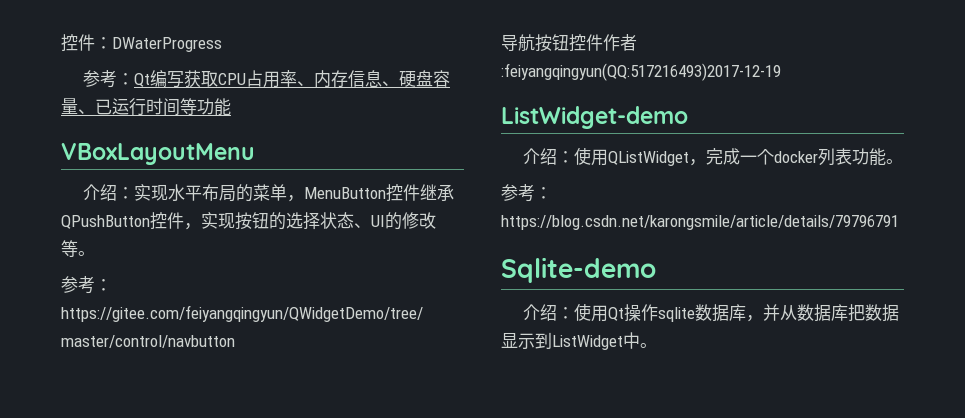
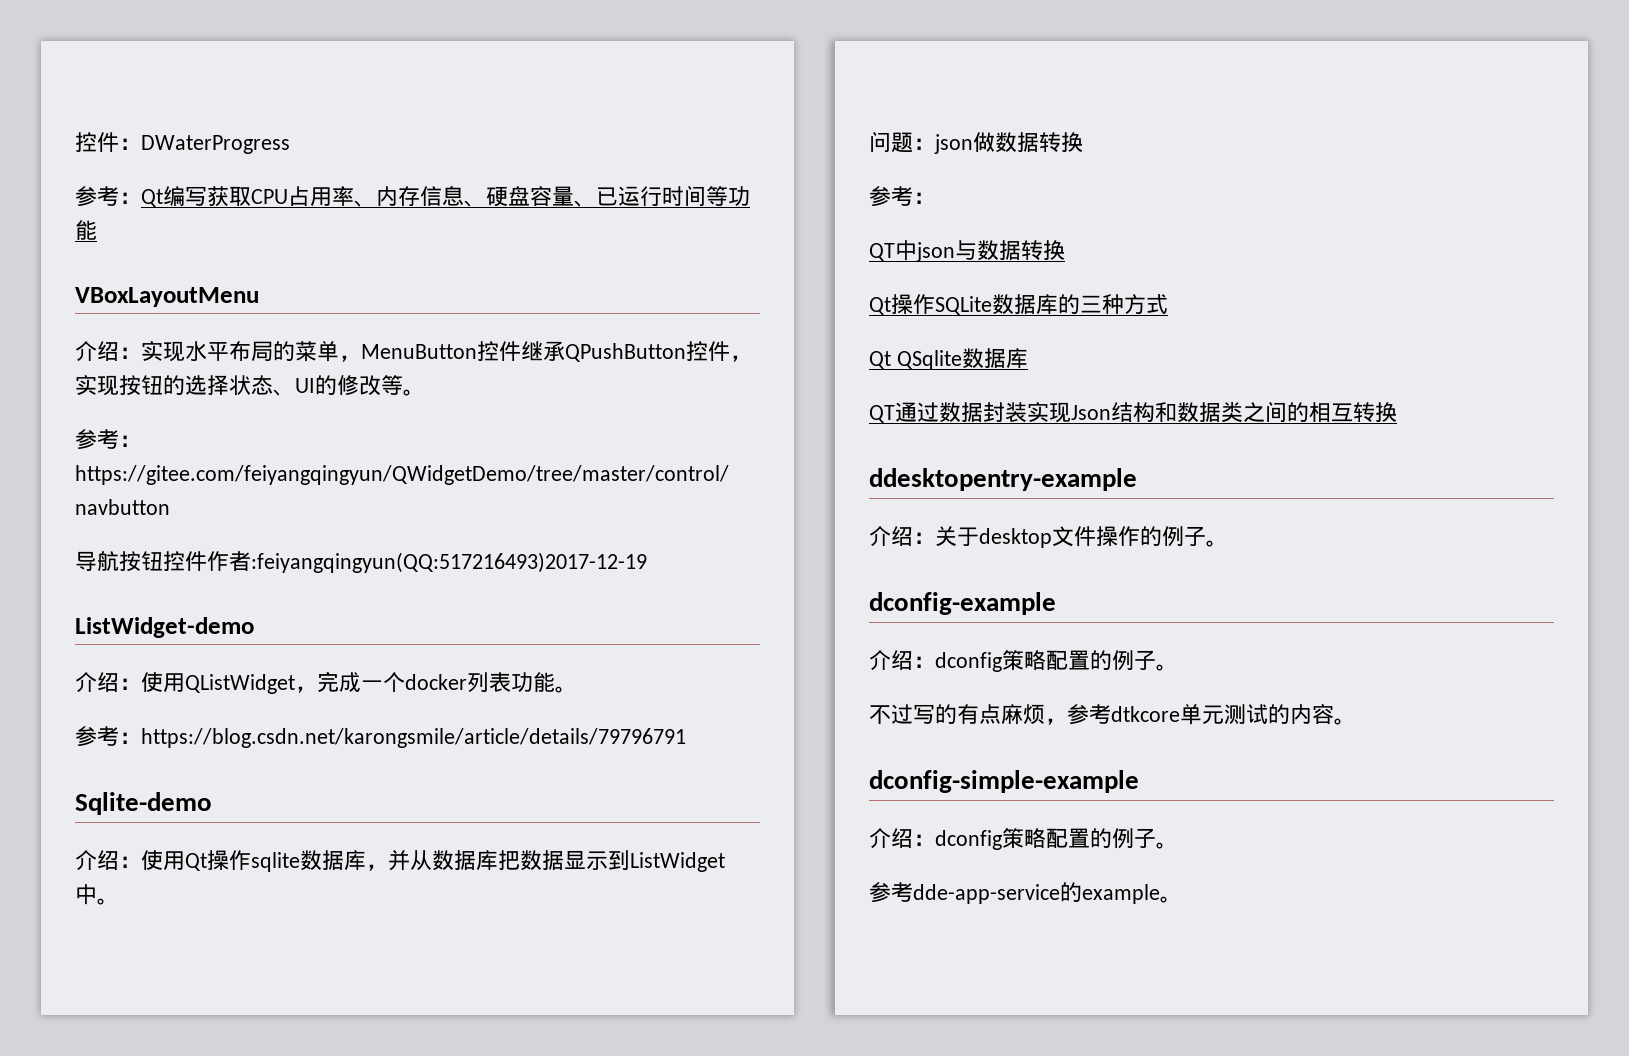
(657, 345) none -> [869,131,1083,154] [869,186,935,207] [869,240,1065,262] [869,294,1168,315] [869,348,1028,370] [869,401,1397,423] [869,468,1137,491] [869,526,1228,548] [869,592,1056,615] [869,650,1178,672] [869,704,1356,725] [869,770,1139,793] [869,828,1178,850] [869,882,1182,904] // 问题：json做数据转换 // 参考： // QT中json与数据转换 // Qt操作SQLite数据库的三种方式 // Qt QSqlite数据库 // QT通过数据封装实现Json结构和数据类之间的相互转换 // ddesktopentry-example // 介绍：关于desktop文件操作的例子。 // dconfig-example // 介绍：dconfig策略配置的例子。 // 不过写的有点麻烦，参考dtkcore单元测试的内容。 // dconfig-simple-example // 介绍：dconfig策略配置的例子。 // 参考dde-app-service的example。

